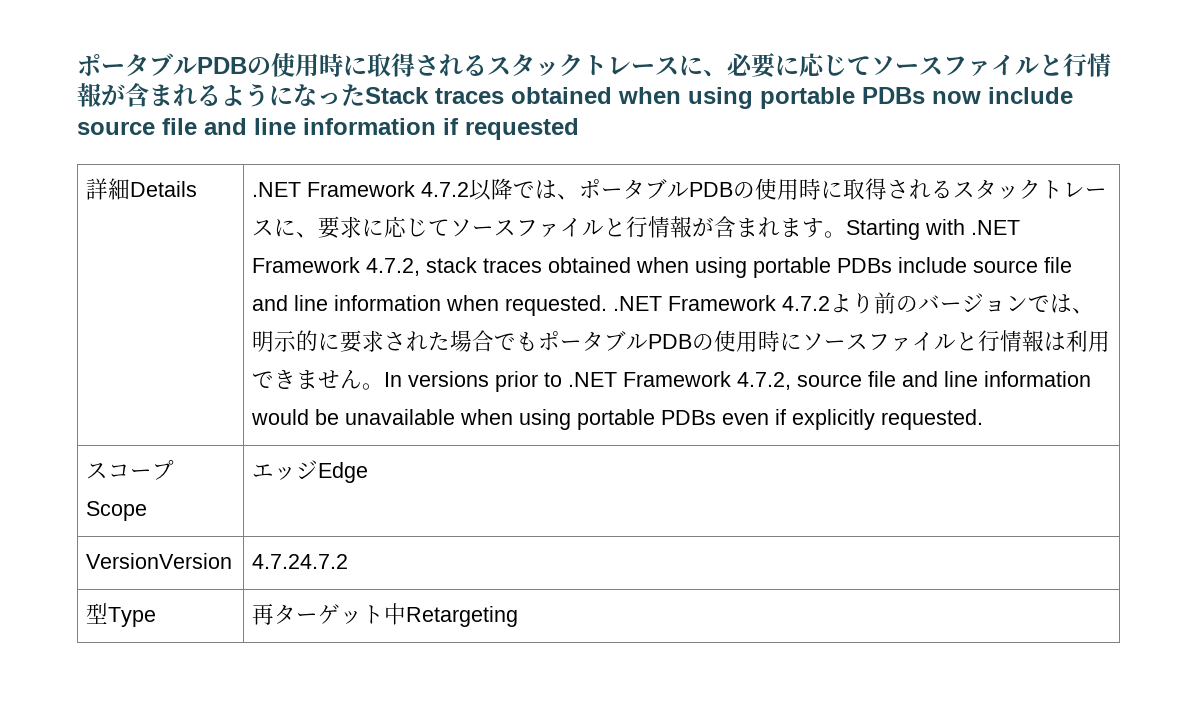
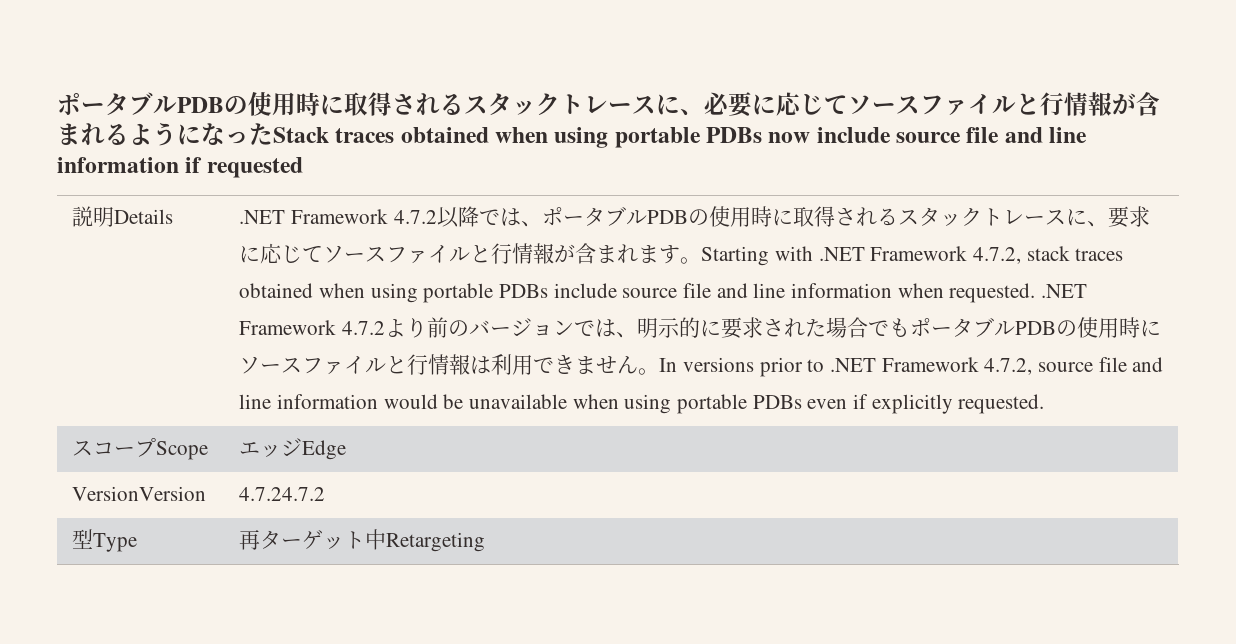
[86,178,131,200] 詳細 -> [72,206,115,227] 説明

